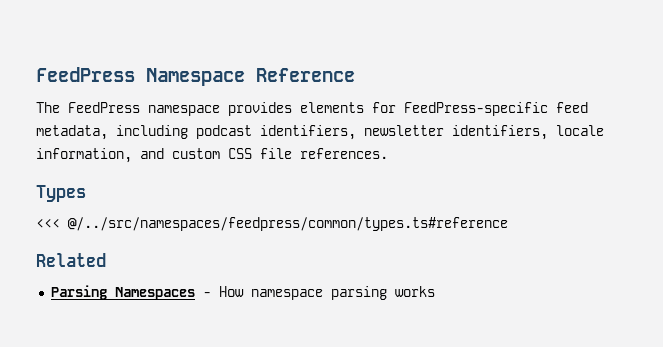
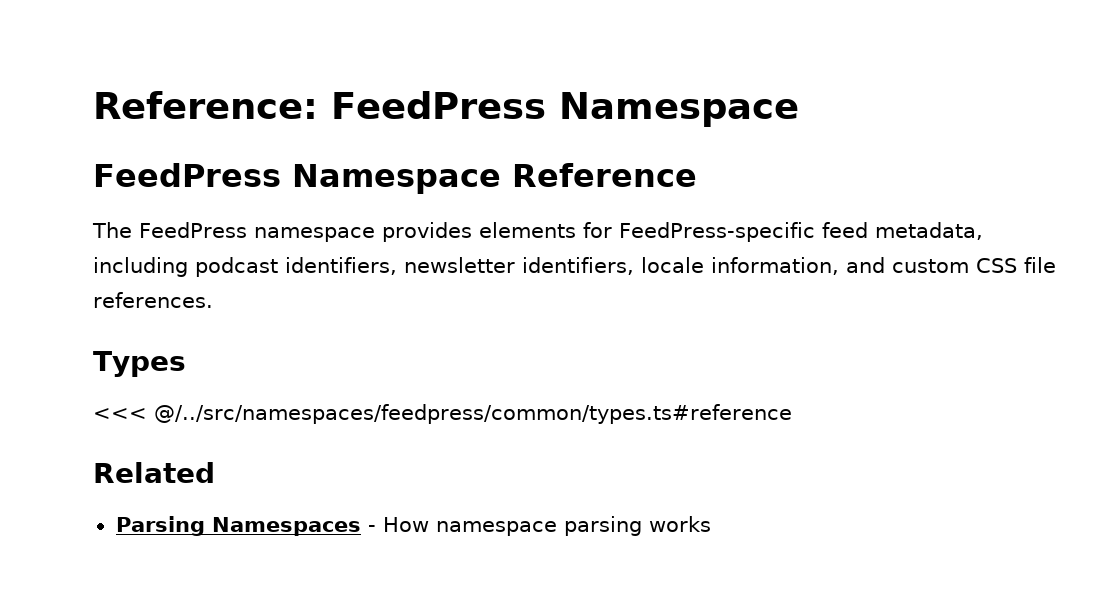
(36, 74) none -> [93,91,799,127] Reference: FeedPress Namespace //

